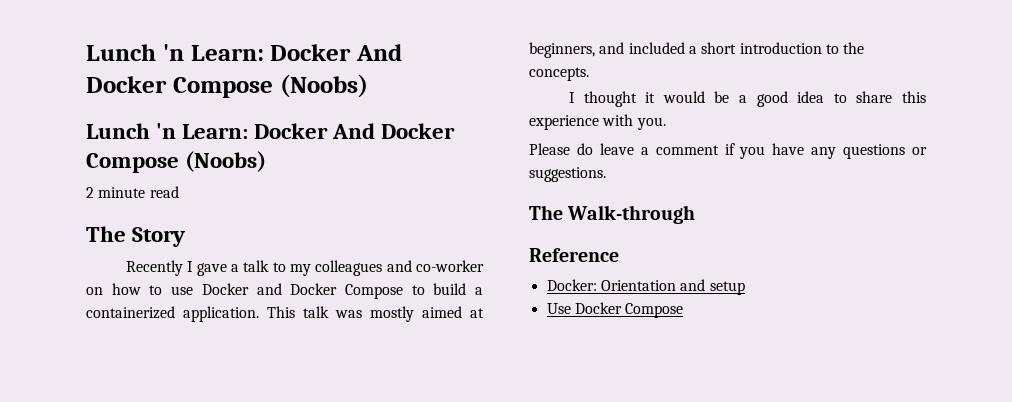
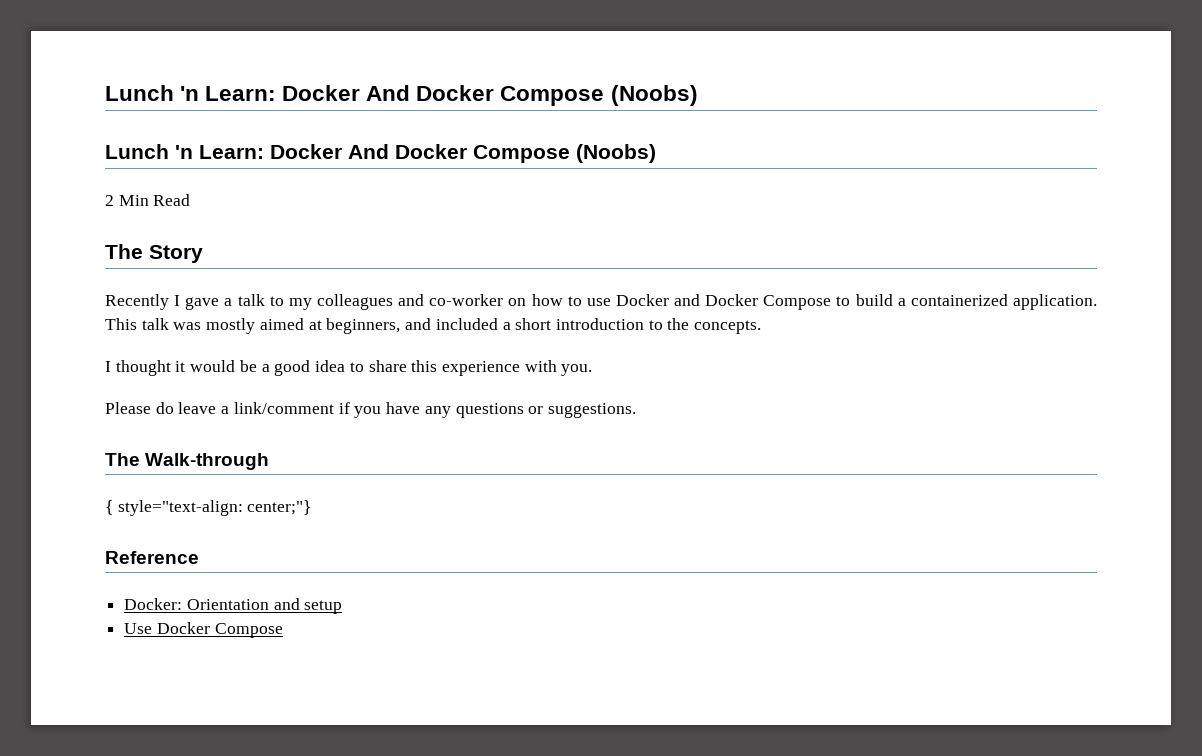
[98,186,179,198] minute read -> [118,194,191,206] Min Read
[655,145,719,155] comment -> [233,402,334,414] link/comment
(696, 214) none -> [105,500,312,516] // { style="text-align: center;"}

